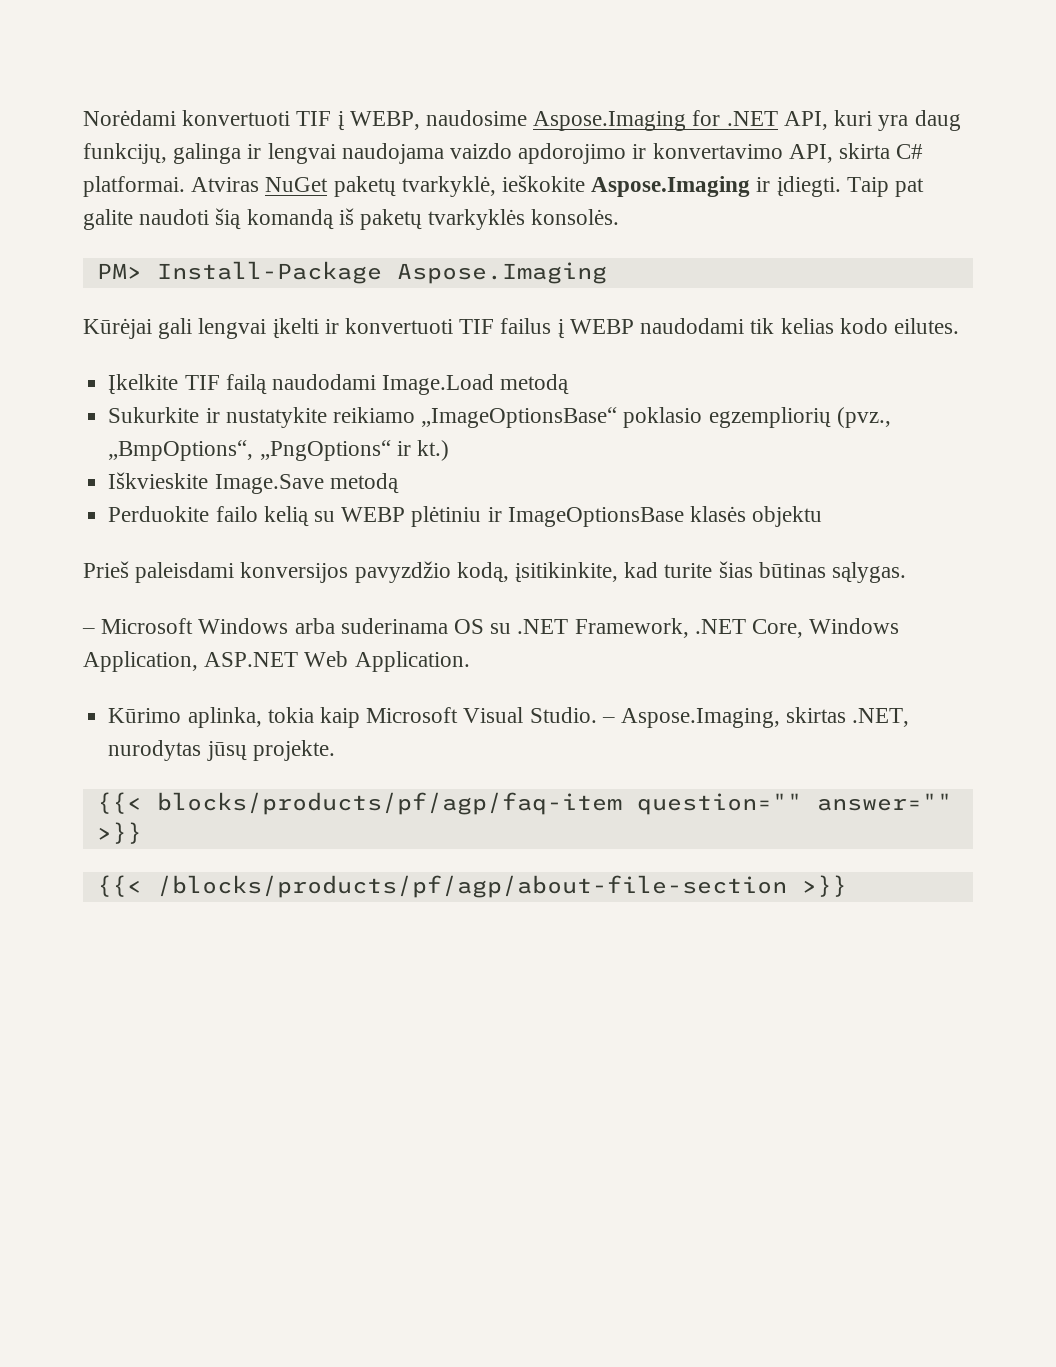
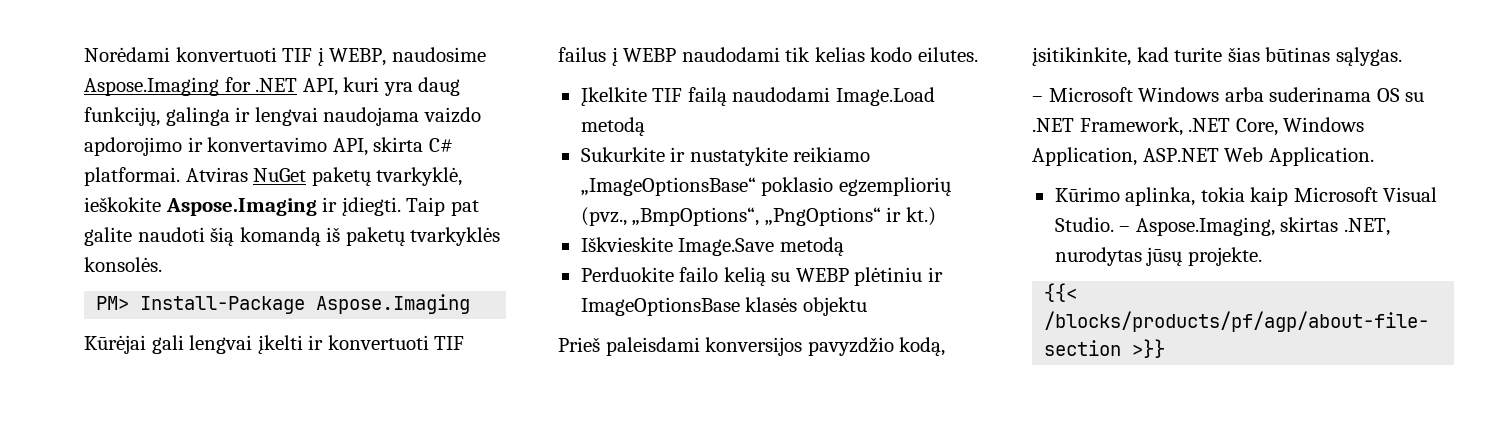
[96,792,952,815] [96,822,142,844] // {{< blocks/products/pf/agp/faq-item question="" answer="" >}} -> (1262, 256) none

